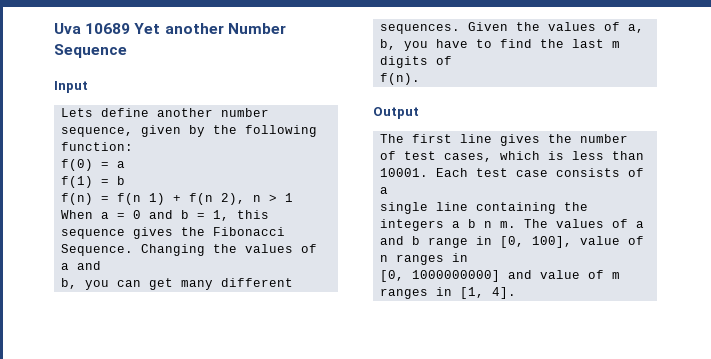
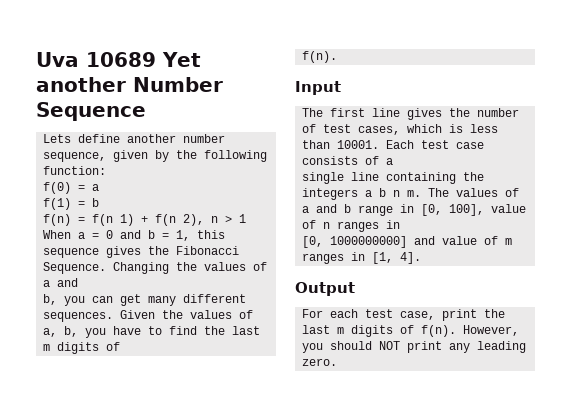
[54,81,88,93] // Input -> (146, 111) none
[373,107,419,119] Output -> [295,81,341,95] Input
(517, 293) none -> [295,282,355,296] [301,309,505,321] [301,325,519,337] [301,341,526,353] [301,358,337,366] // Output // For each test case, print the last m digits of f(n). However, you should NOT print any leading zero.

